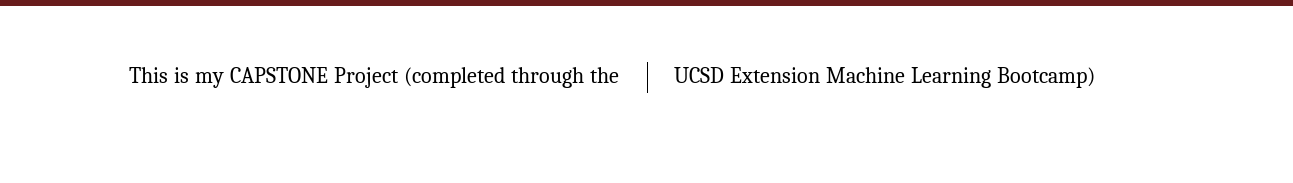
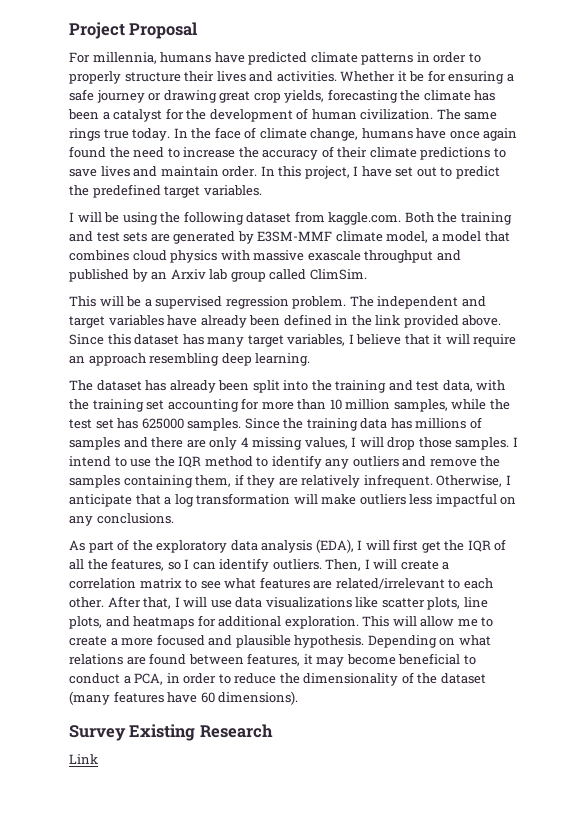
[129,67,1095,88] This is my CAPSTONE Project (completed through the UCSD Extension Machine Learning Bootcamp) -> [69,22,198,39] [69,52,481,65] [69,70,514,84] [69,89,496,103] [68,108,498,122] [69,127,518,141] [69,146,506,160] [69,166,500,179] [69,184,262,198] [69,211,512,225] [69,231,510,244] [69,250,461,263] [69,269,367,282] [69,296,486,309] [69,314,502,328] [69,334,517,347] [69,353,311,366] [69,380,506,393] [69,398,510,412] [69,417,482,431] [69,437,518,450] [69,455,501,469] [69,474,511,488] [69,493,517,507] [69,513,174,526] [69,539,507,553] [69,558,450,572] [69,577,493,589] [69,596,488,610] [69,615,494,629] [69,634,491,648] [69,653,476,667] [69,672,486,686] [69,691,299,705] [69,724,273,741] [69,754,98,764] Project Proposal // For millennia, humans have predicted climate patterns in order to properly structure their lives and activities. Whether it be for ensuring a safe journey or drawing great crop yields, forecasting the climate has been a catalyst for the development of human civilization. The same rings true today. In the face of climate change, humans have once again found the need to increase the accuracy of their climate predictions to save lives and maintain order. In this project, I have set out to predict the predefined target variables. // I will be using the following dataset from kaggle.com. Both the training and test sets are generated by E3SM-MMF climate model, a model that combines cloud physics with massive exascale throughput and published by an Arxiv lab group called ClimSim. // This will be a supervised regression problem. The independent and target variables have already been defined in the link provided above. Since this dataset has many target variables, I believe that it will require an approach resembling deep learning. // The dataset has already been split into the training and test data, with the training set accounting for more than 10 million samples, while the test set has 625000 samples. Since the training data has millions of samples and there are only 4 missing values, I will drop those samples. I intend to use the IQR method to identify any outliers and remove the samples containing them, if they are relatively infrequent. Otherwise, I anticipate that a log transformation will make outliers less impactful on any conclusions. // As part of the exploratory data analysis (EDA), I will first get the IQR of all the features, so I can identify outliers. Then, I will create a correlation matrix to see what features are related/irrelevant to each other. After that, I will use data visualizations like scatter plots, line plots, and heatmaps for additional exploration. This will allow me to create a more focused and plausible hypothesis. Depending on what relations are found between features, it may become beneficial to conduct a PCA, in order to reduce the dimensionality of the dataset (many features have 60 dimensions). // Survey Existing Research // Link

